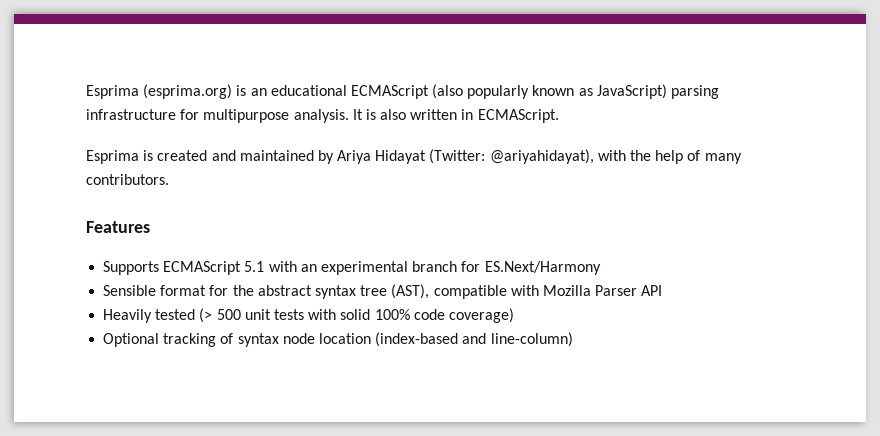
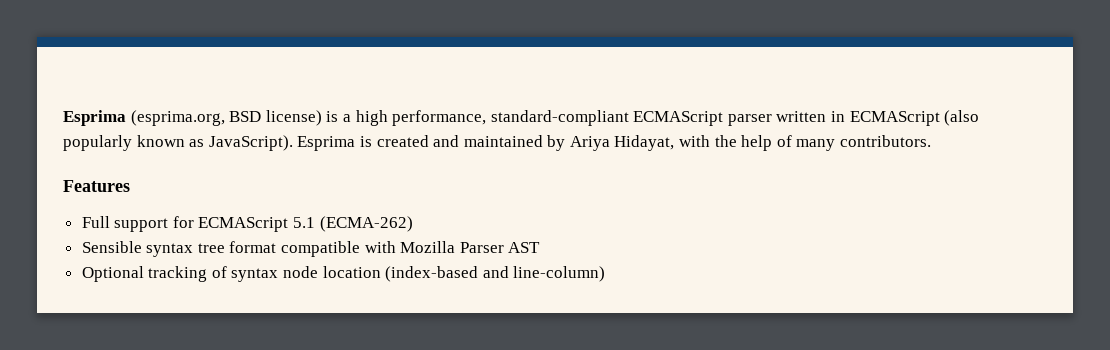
[86,84,347,99] Esprima (esprima.org) is an educational -> [63,110,846,126] Esprima (esprima.org, BSD license) is a high performance, standard-compliant ECMAScript parser written in
[596,84,720,99] [86,109,559,123] JavaScript) parsing infrastructure for multipurpose analysis. It is also written in ECMAScript. // -> [208,135,293,151] JavaScript).
[375,149,594,164] Hidayat (Twitter: @ariyahidayat), -> [614,135,675,151] Hidayat,
[103,261,601,275] [103,285,312,296] Supports ECMAScript 5.1 with an experimental branch for ES.Next/Harmony // Sensible format for the abstract -> [81,216,413,232] [81,241,142,253] Full support for ECMAScript 5.1 (ECMA-262) // Sensible
[391,284,430,299] (AST), -> [229,241,277,253] format
[641,285,663,296] [103,308,514,323] API // Heavily tested (> 500 unit tests with solid 100% code coverage) -> [508,242,541,253] AST

